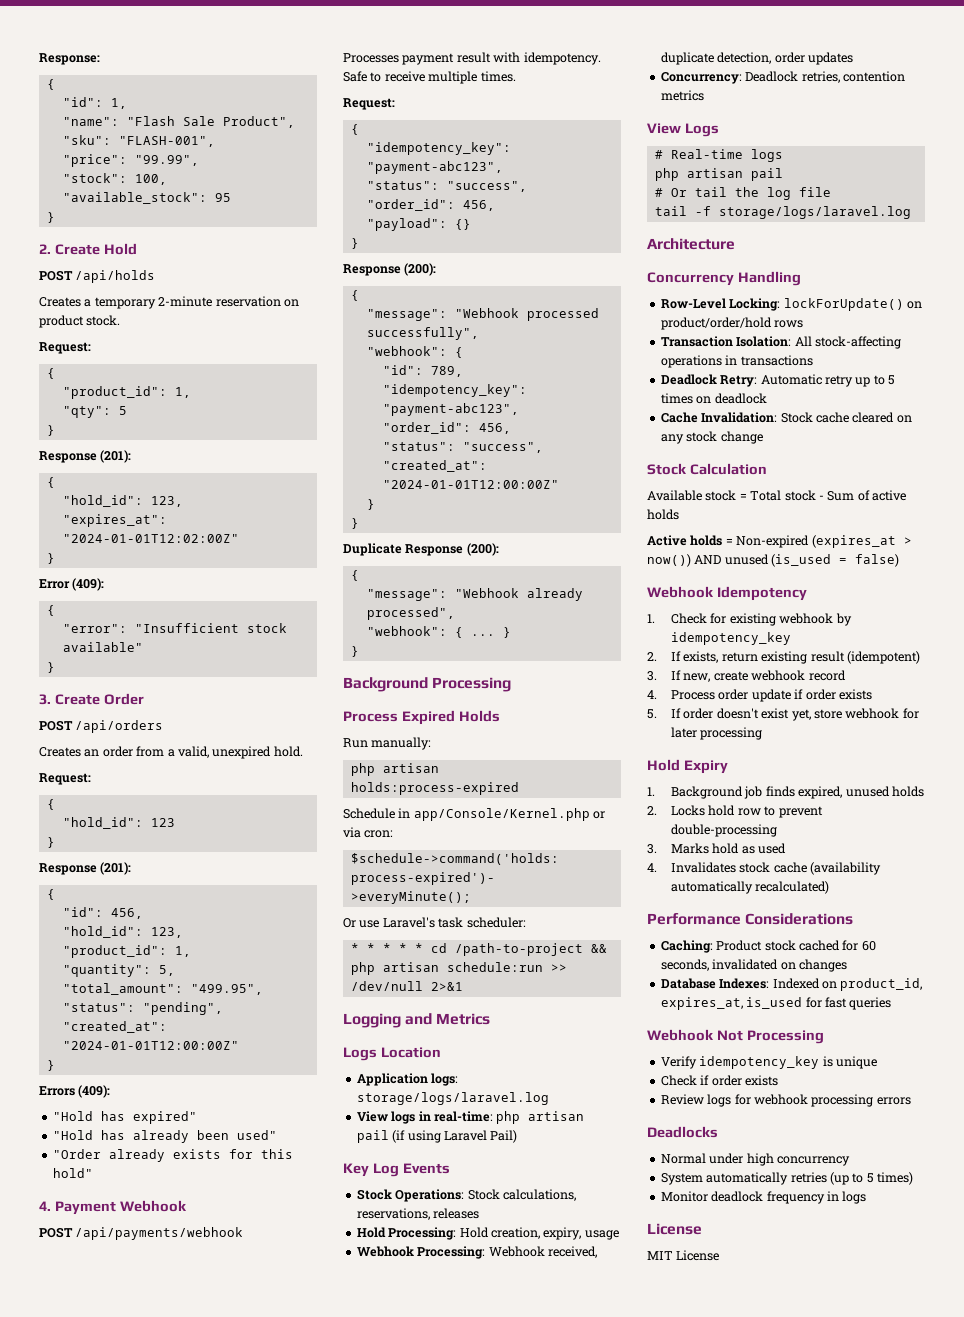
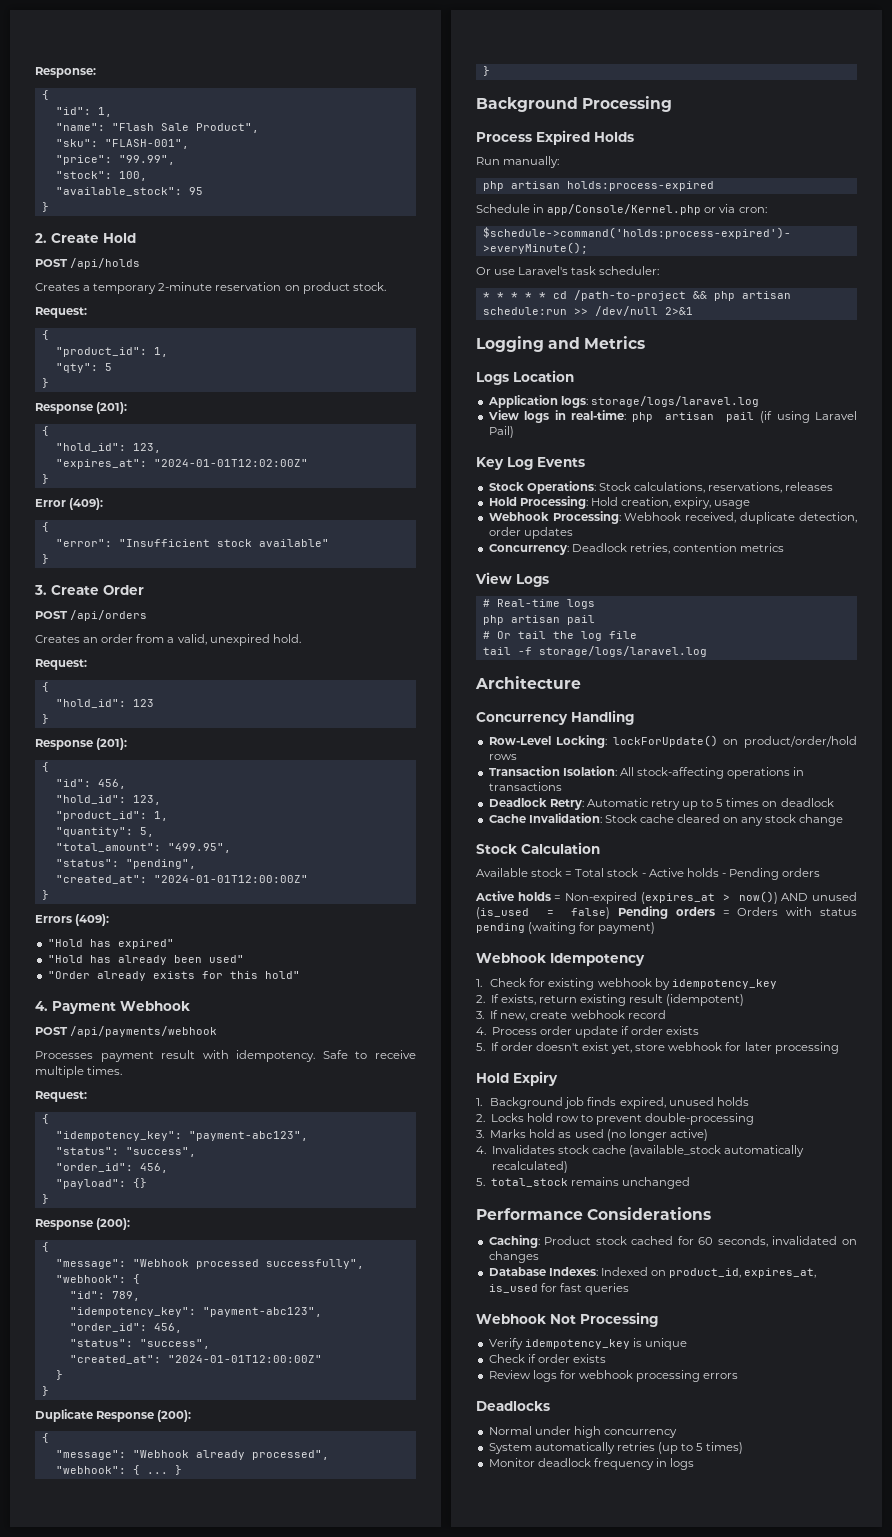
[827,490,906,501] [647,509,679,520] Sum of active holds -> [648,868,821,880] Active holds - Pending orders
(900, 560) none -> [617,906,857,919] [476,922,656,934] Pending orders = Orders with status pending (waiting for payment)
(787, 848) none -> [606,1129,708,1141] (no longer active)
[810,862,882,875] (availability -> [629,1145,722,1157] (available_stock
(830, 887) none -> [476,1177,690,1189] // 5. total_stock remains unchanged
[647,1223,702,1235] [647,1250,720,1261] // License // MIT License -> (695, 1464) none

